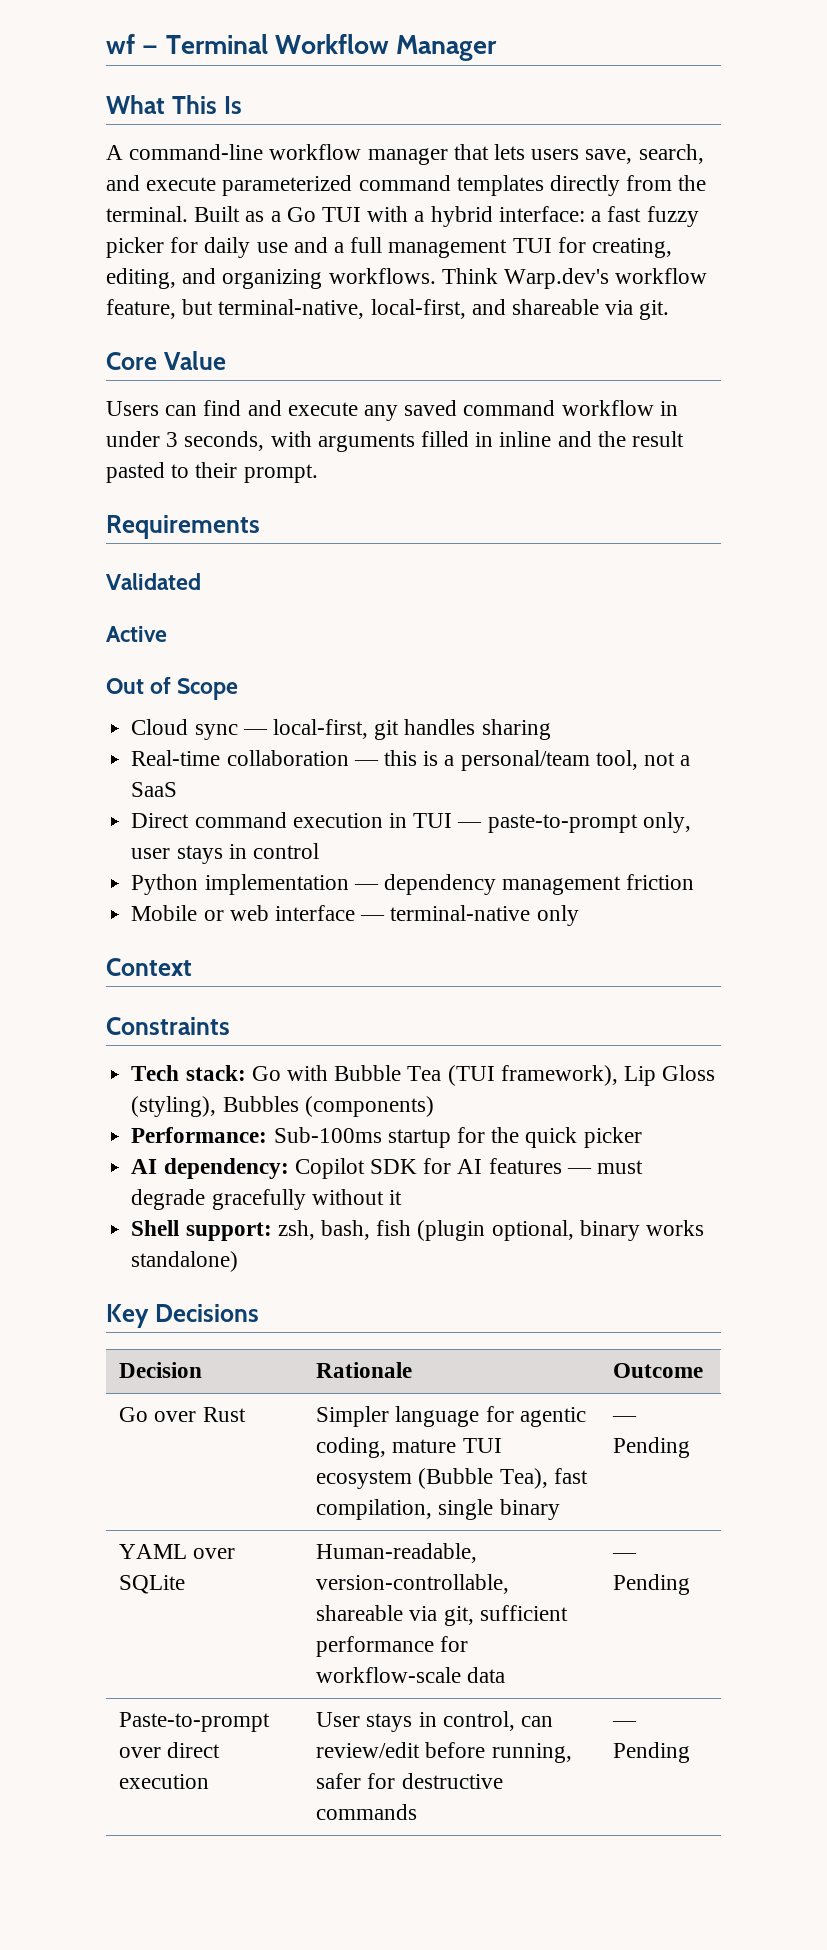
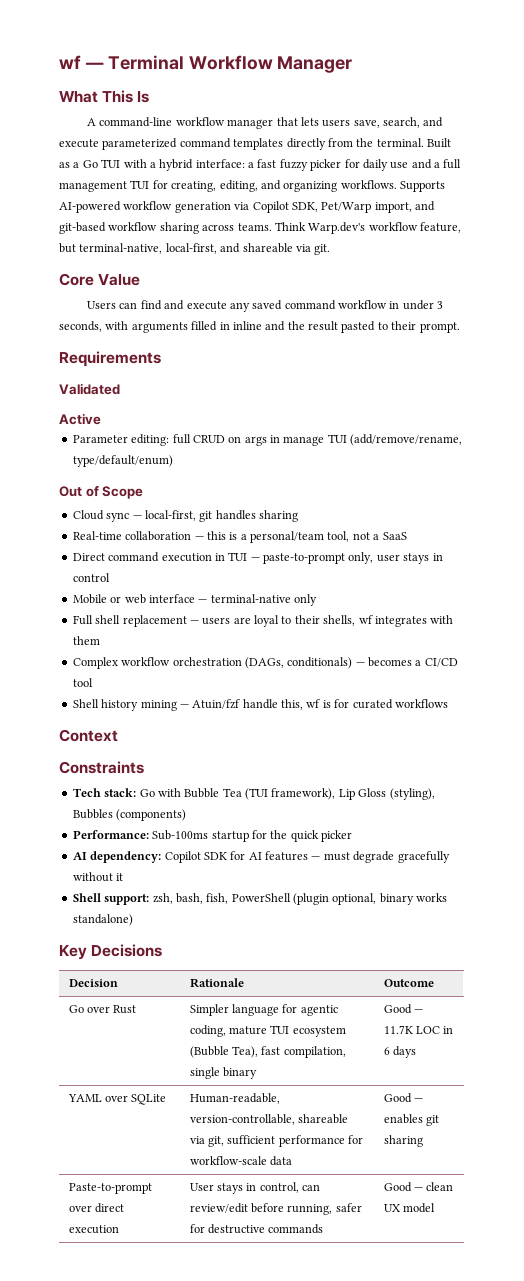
(436, 276) none -> [400,181,445,192] [59,201,435,213] [59,222,272,234] Supports AI-powered workflow generation via Copilot SDK, Pet/Warp import, and git-based workflow sharing across teams.
(167, 634) none -> [72,434,463,446] [72,455,173,467] // Parameter editing: full CRUD on args in manage TUI (add/remove/rename, type/default/enum)
[131,874,695,895] // Python implementation — dependency management friction -> (110, 577) none
(579, 915) none -> [72,615,454,627] [72,636,100,645] [72,657,458,669] [72,678,93,687] [72,699,448,711] // Full shell replacement — users are loyal to their shells, wf integrates with them // Complex workflow orchestration (DAGs, conditionals) — becomes a CI/CD tool // Shell history mining — Atuin/fzf handle this, wf is for curated workflows
[376,1220,412,1236] fish -> [206,893,291,904] fish, PowerShell
[612,1416,638,1422] [613,1437,691,1458] — Pending -> [383,1004,423,1014] [383,1025,454,1034] [383,1046,416,1058] Good — 11.7K LOC in 6 days
[612,1553,638,1559] [613,1574,691,1595] — Pending -> [383,1093,423,1103] [383,1114,439,1126] [383,1135,423,1147] Good — enables git sharing
[612,1721,638,1727] [613,1742,691,1763] — Pending -> [383,1182,454,1192] [383,1203,435,1213] Good — clean UX model

